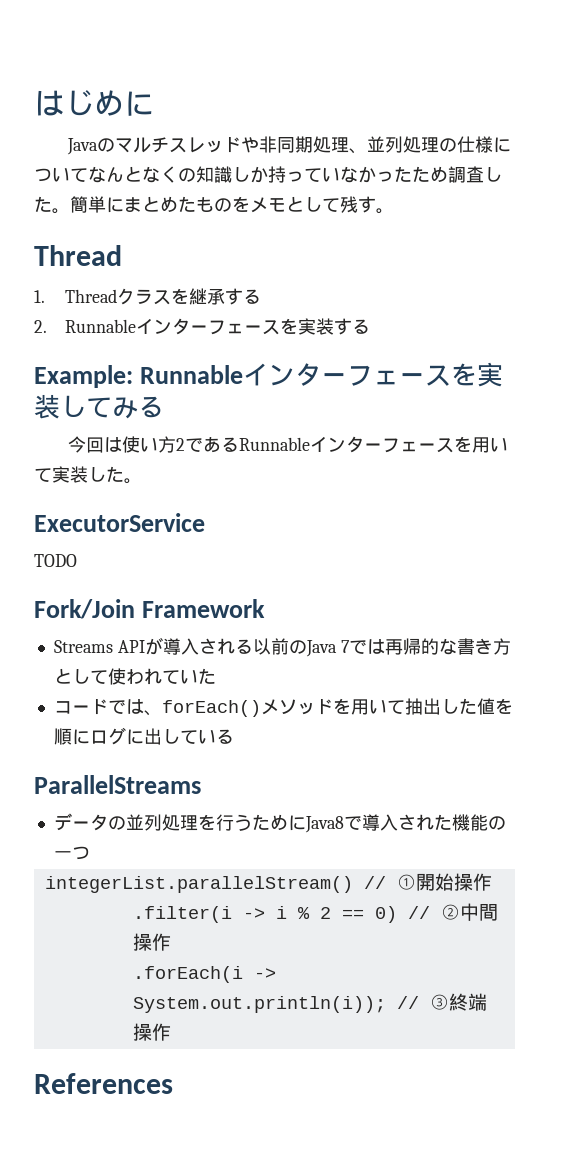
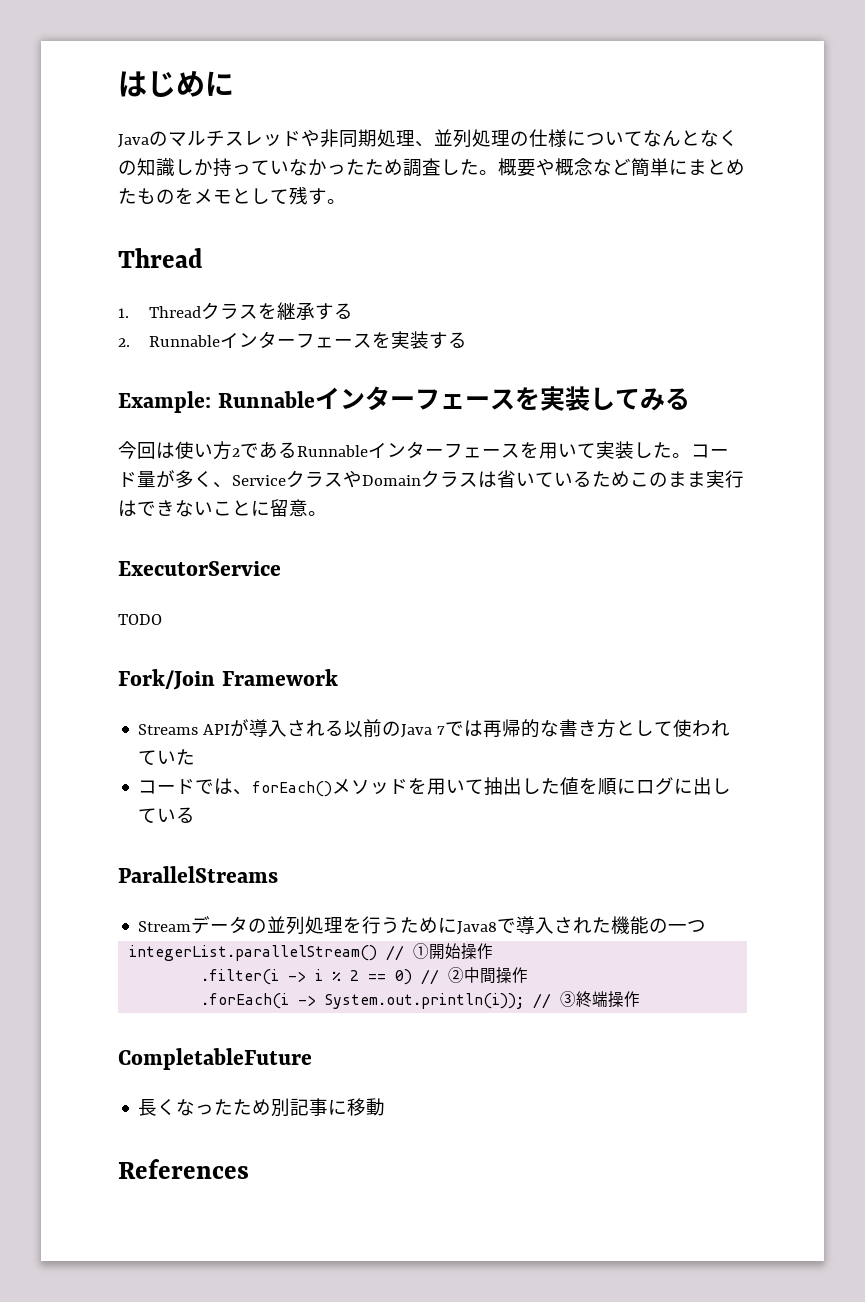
(70, 211) none -> [498,158,631,177] 概要や概念など
(142, 481) none -> [691,444,729,458] [118,470,744,488] [118,499,327,517] コード量が多く、ServiceクラスやDomainクラスは省いているためこのまま実行はできないことに留意。
(201, 784) none -> [138,921,192,932] Stream
(171, 1032) none -> [118,1048,312,1070] [138,1098,386,1117] // CompletableFuture // 長くなったため別記事に移動

